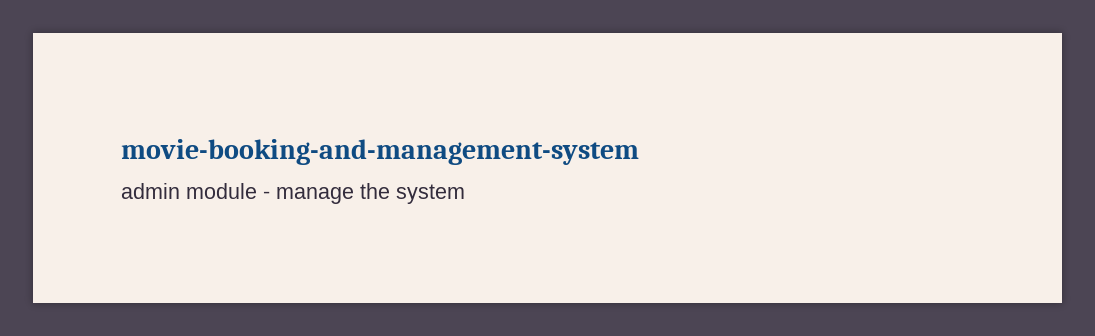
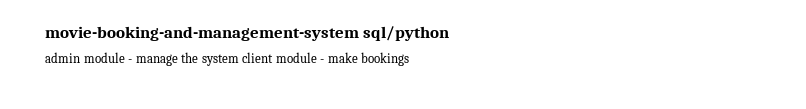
(639, 152) none -> [363,26,450,41] sql/python
(465, 194) none -> [242,52,410,66] client module - make bookings

